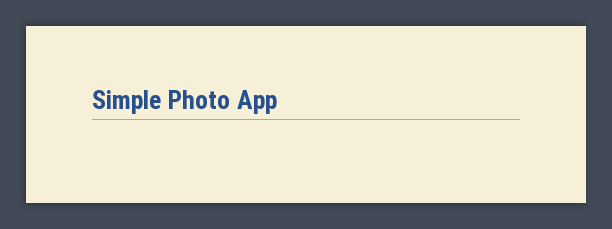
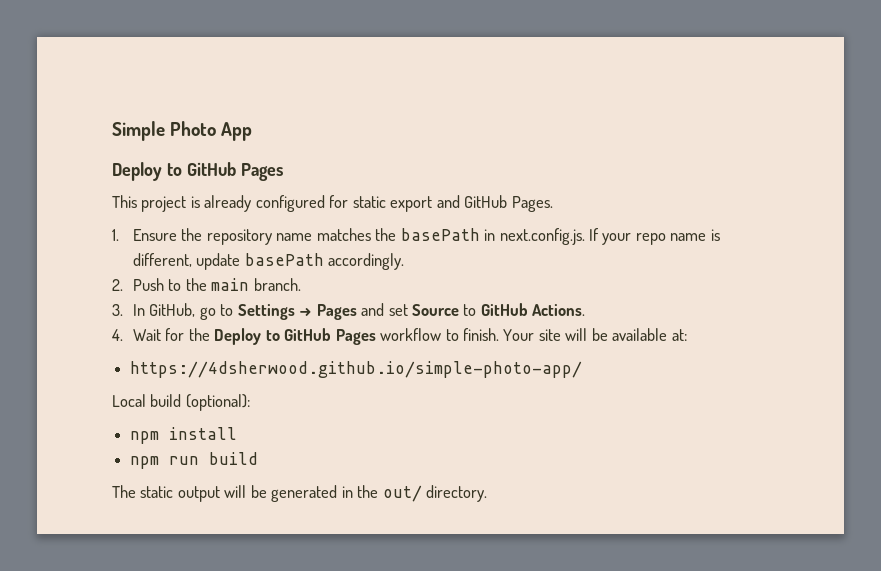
(278, 102) none -> [112,162,283,181] [112,195,553,212] [112,228,720,245] [132,253,405,270] [112,278,301,291] [112,303,586,320] [112,328,687,345] [130,361,583,378] [112,394,250,411] [130,427,238,444] [130,452,259,469] [112,485,488,502] // Deploy to GitHub Pages // This project is already configured for static export and GitHub Pages. // 1. Ensure the repository name matches the basePath in next.config.js. If your repo name is different, update basePath accordingly. // 2. Push to the main branch. // 3. In GitHub, go to Settings → Pages and set Source to GitHub Actions. // 4. Wait for the Deploy to GitHub Pages workflow to finish. Your site will be available at: // https://4dsherwood.github.io/simple-photo-app/ // Local build (optional): // npm install // npm run build // The static output will be generated in the out/ directory.

